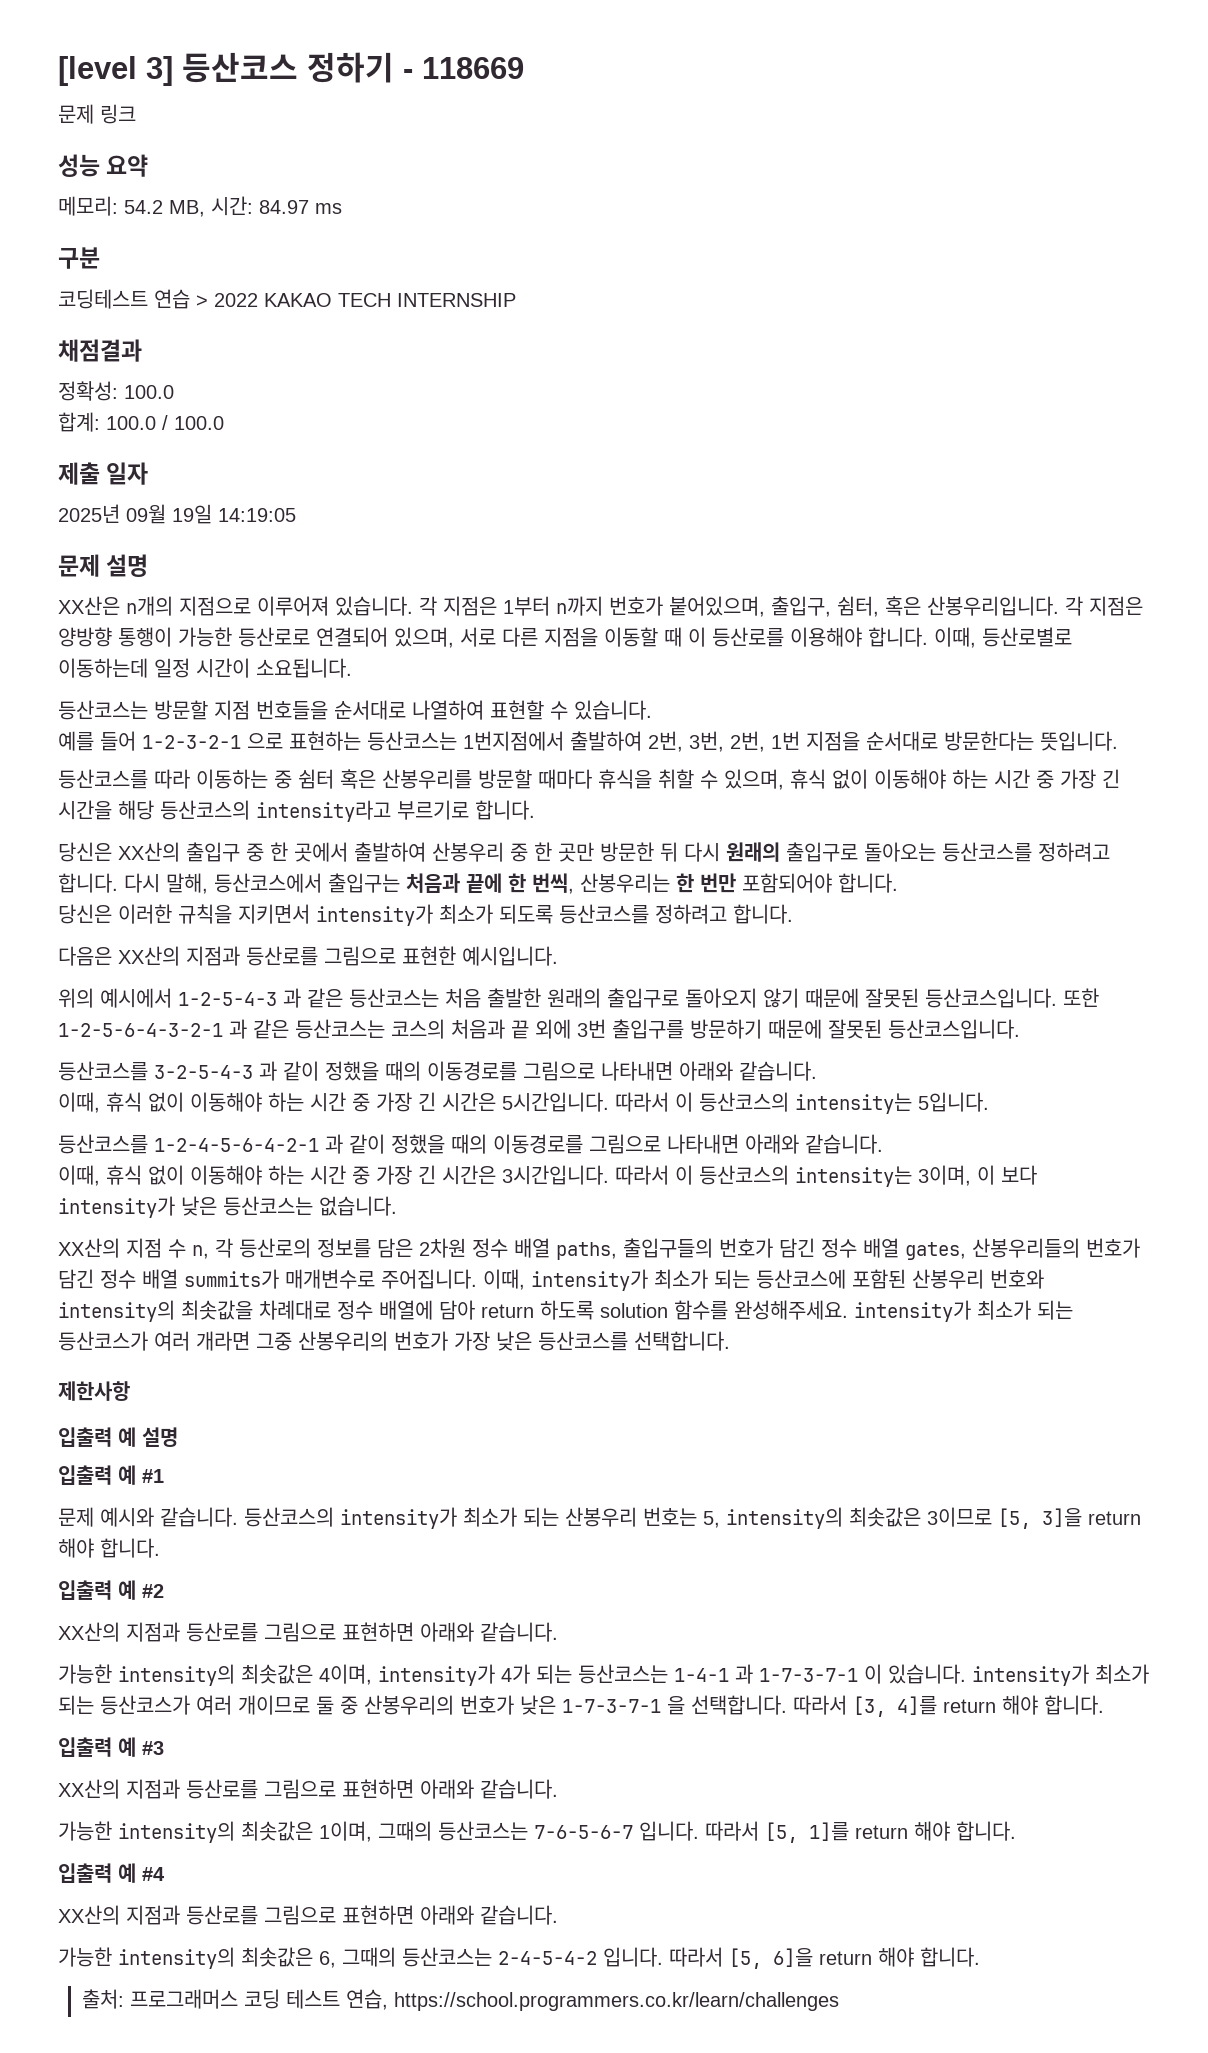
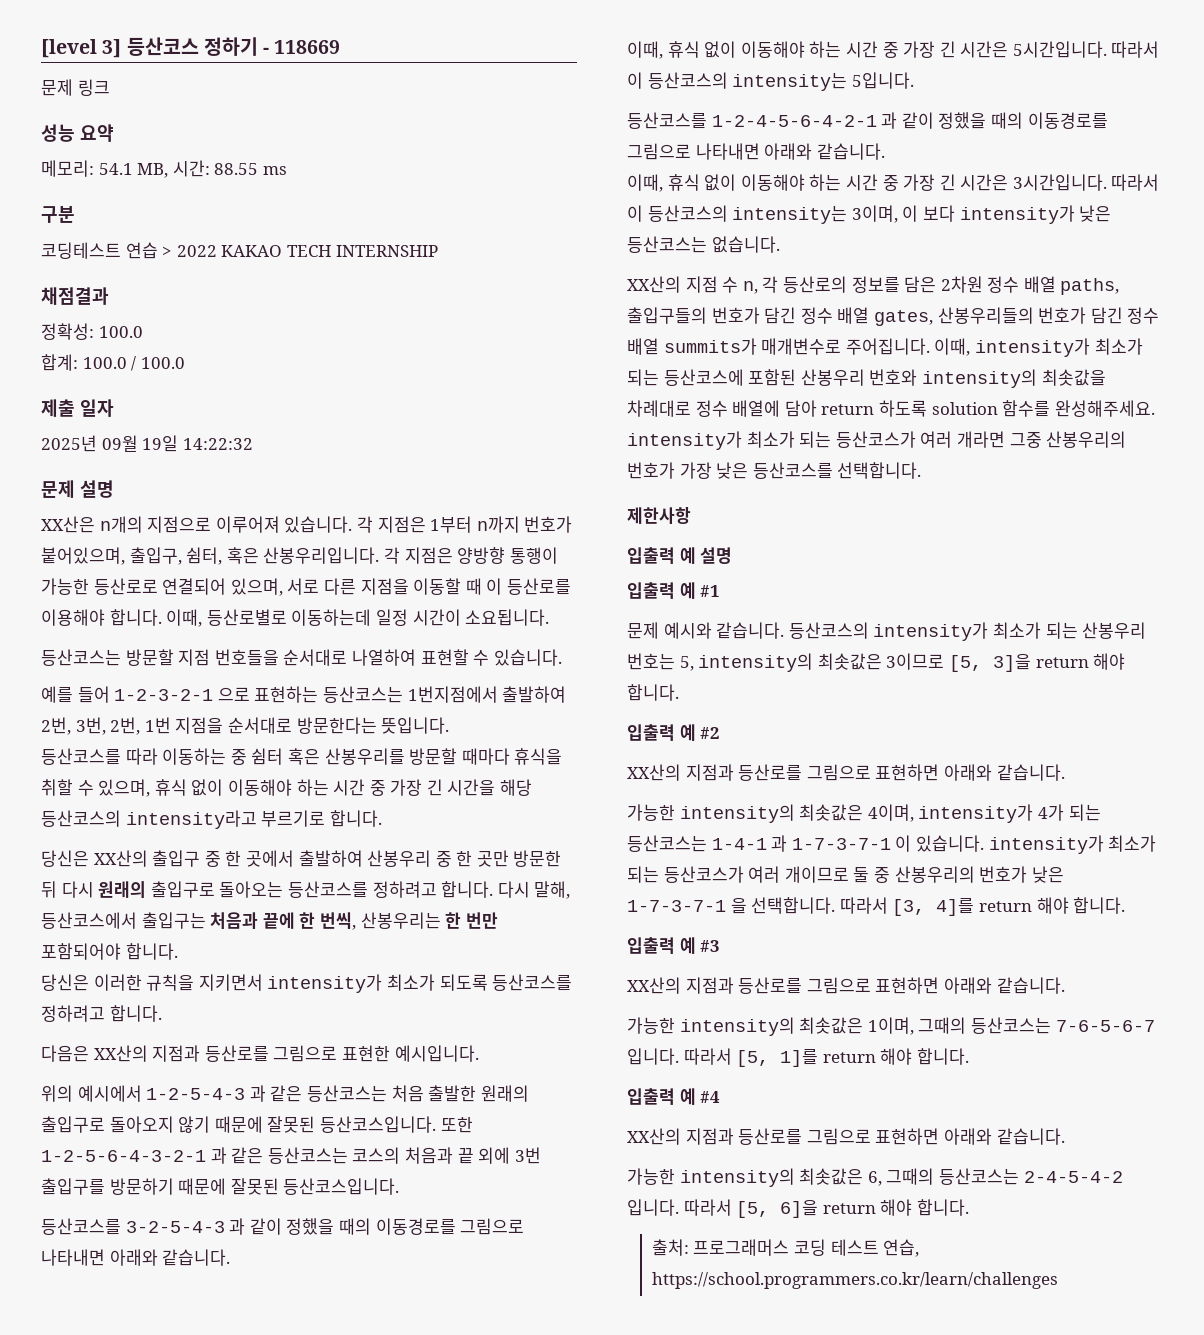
[124,200,163,214] 54.2 -> [98,163,133,175] 54.1
[259,200,309,214] 84.97 -> [214,163,259,175] 88.55
[218,508,296,522] 14:19:05 -> [182,438,253,450] 14:22:32

